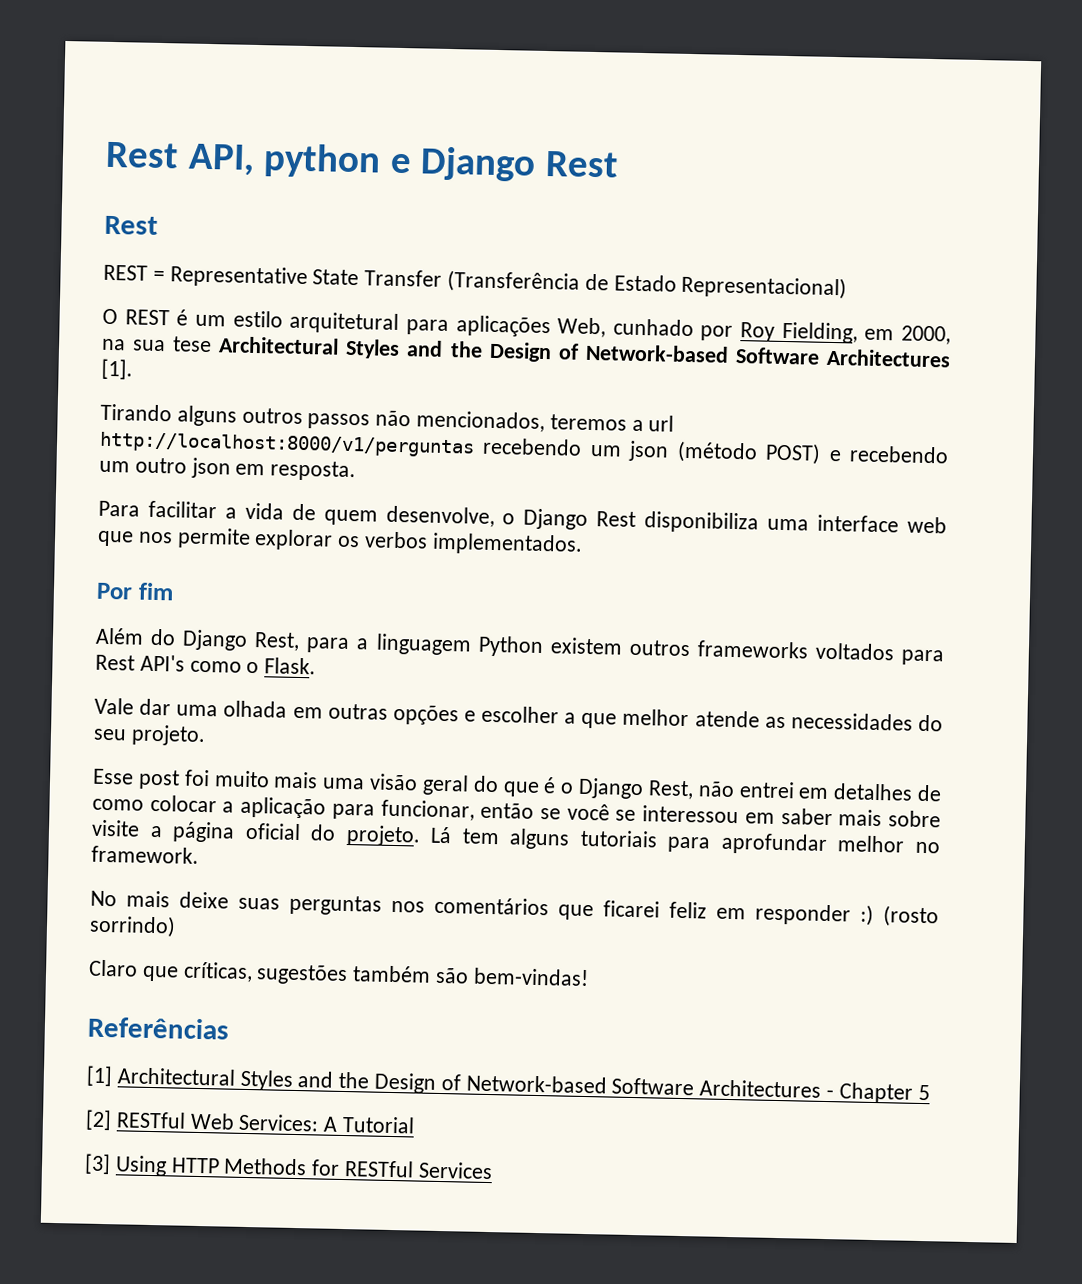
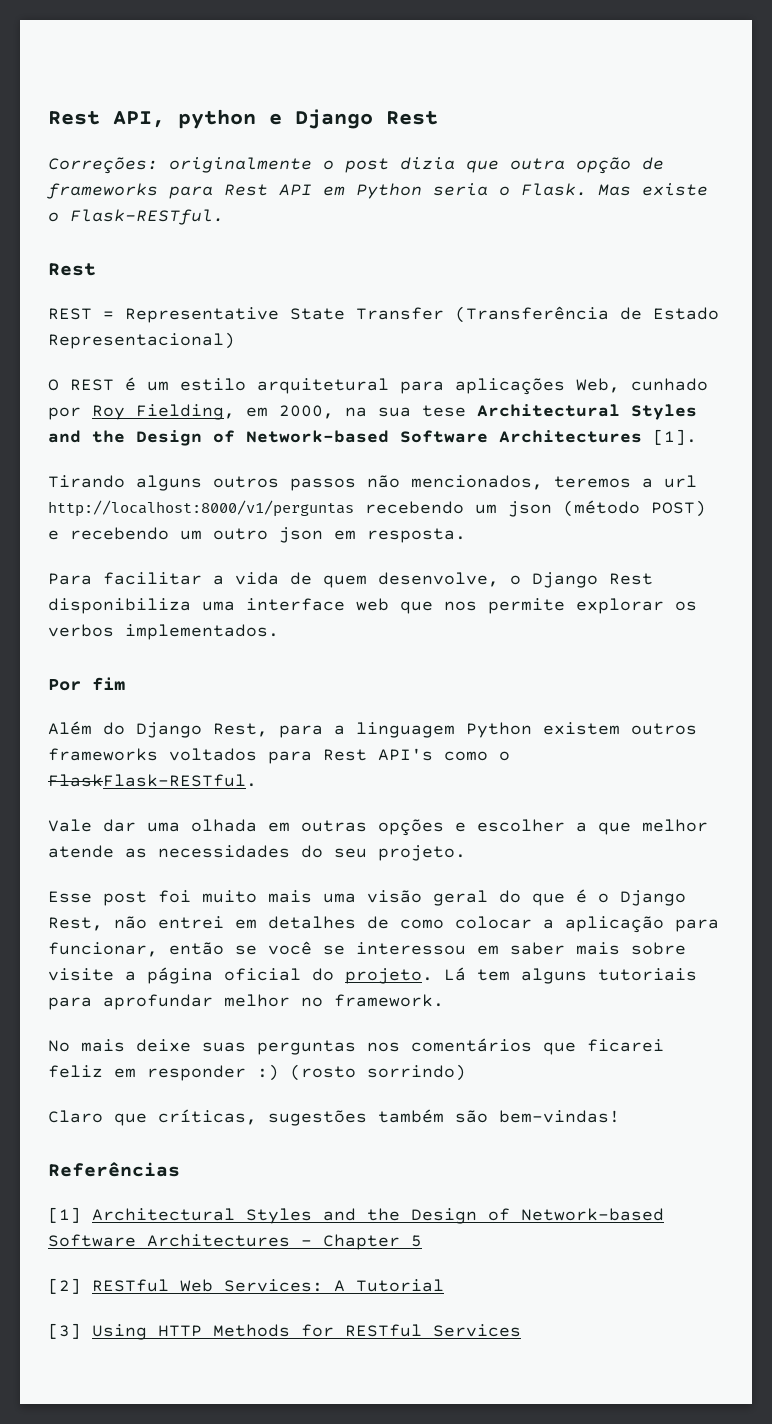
(619, 164) none -> [48,157,664,174] [46,183,708,199] [48,209,224,225] // Correções: originalmente o post dizia que outra opção de frameworks para Rest API em Python seria o Flask. Mas existe o Flask-RESTful.
[264,657,317,675] Flask. -> [48,774,257,787] FlaskFlask-RESTful.

